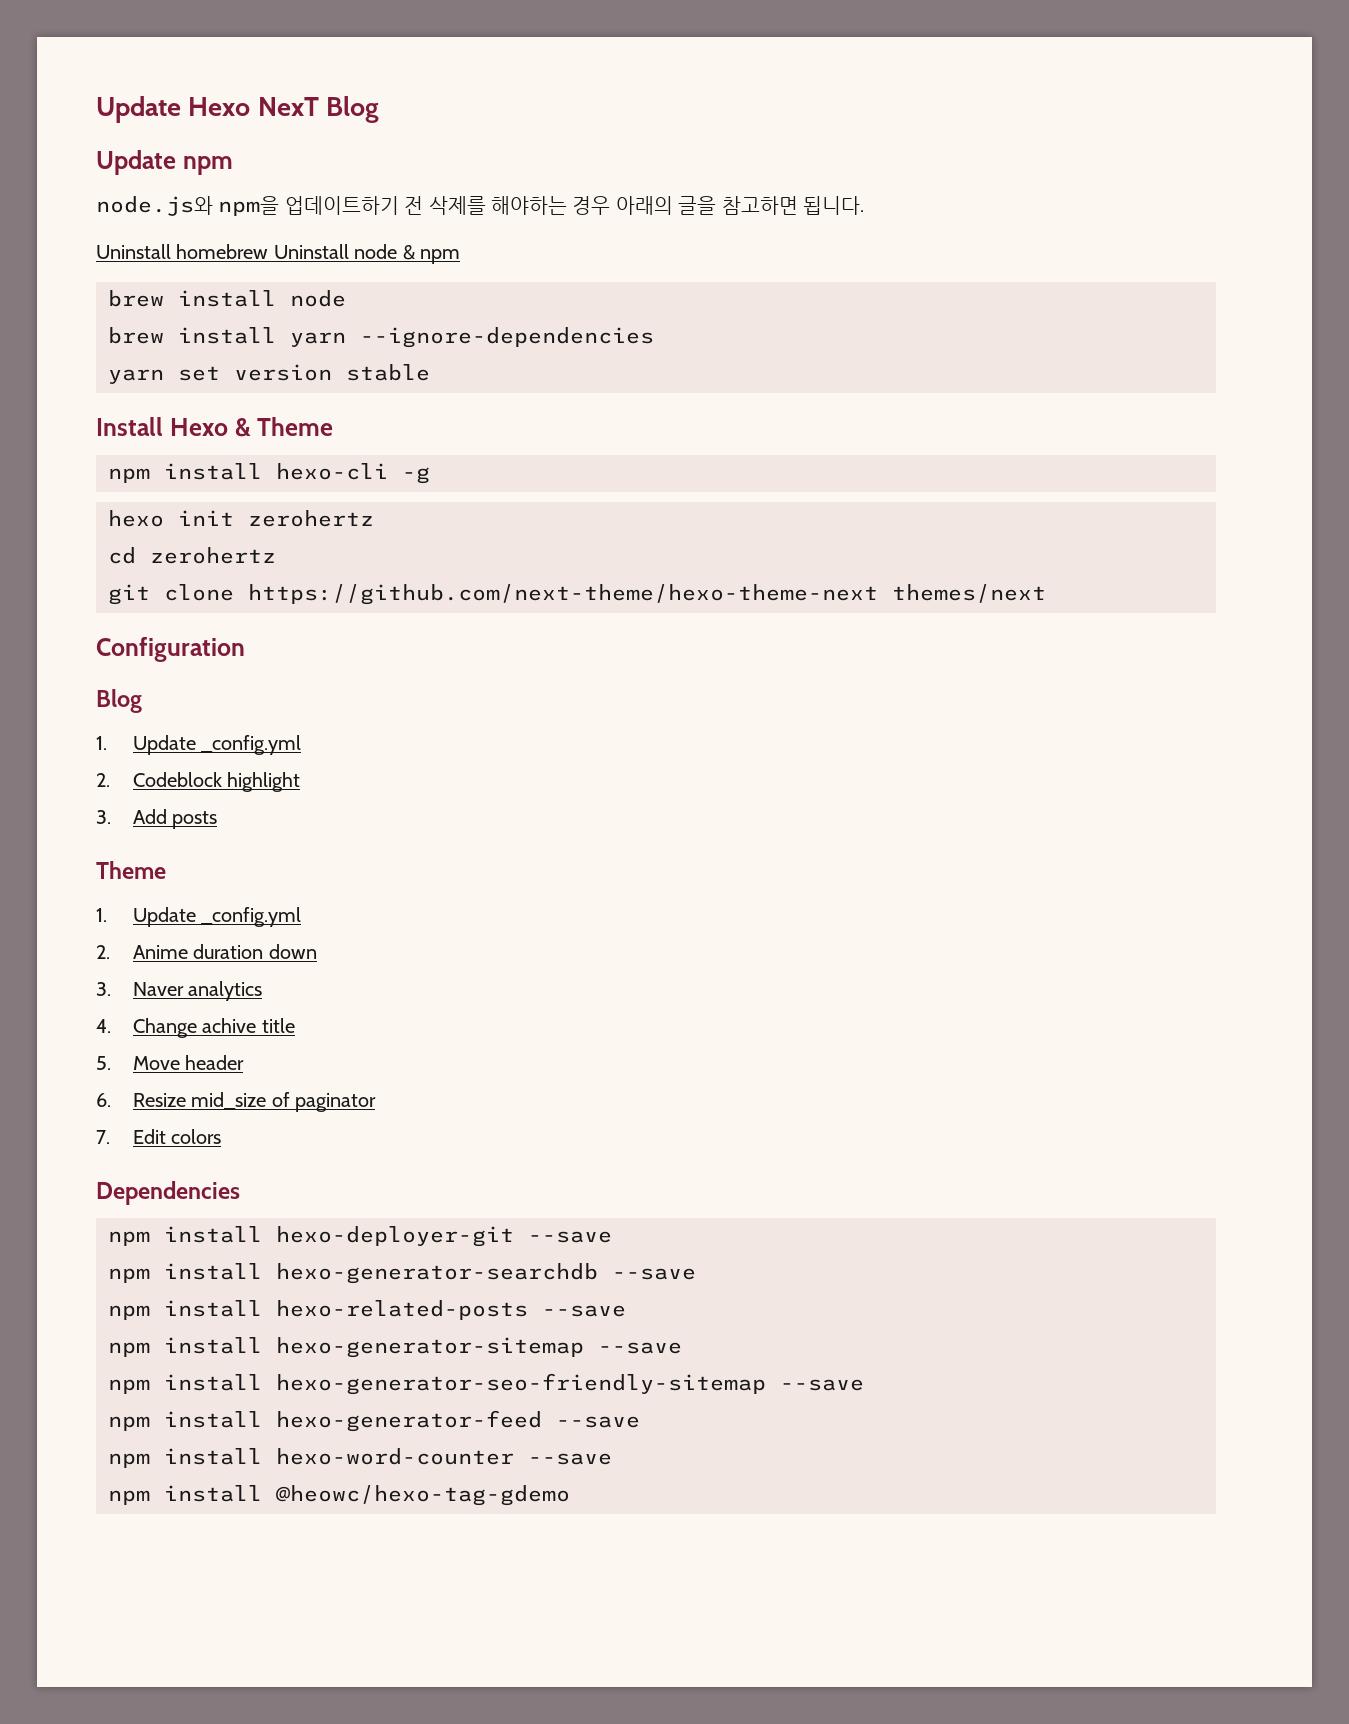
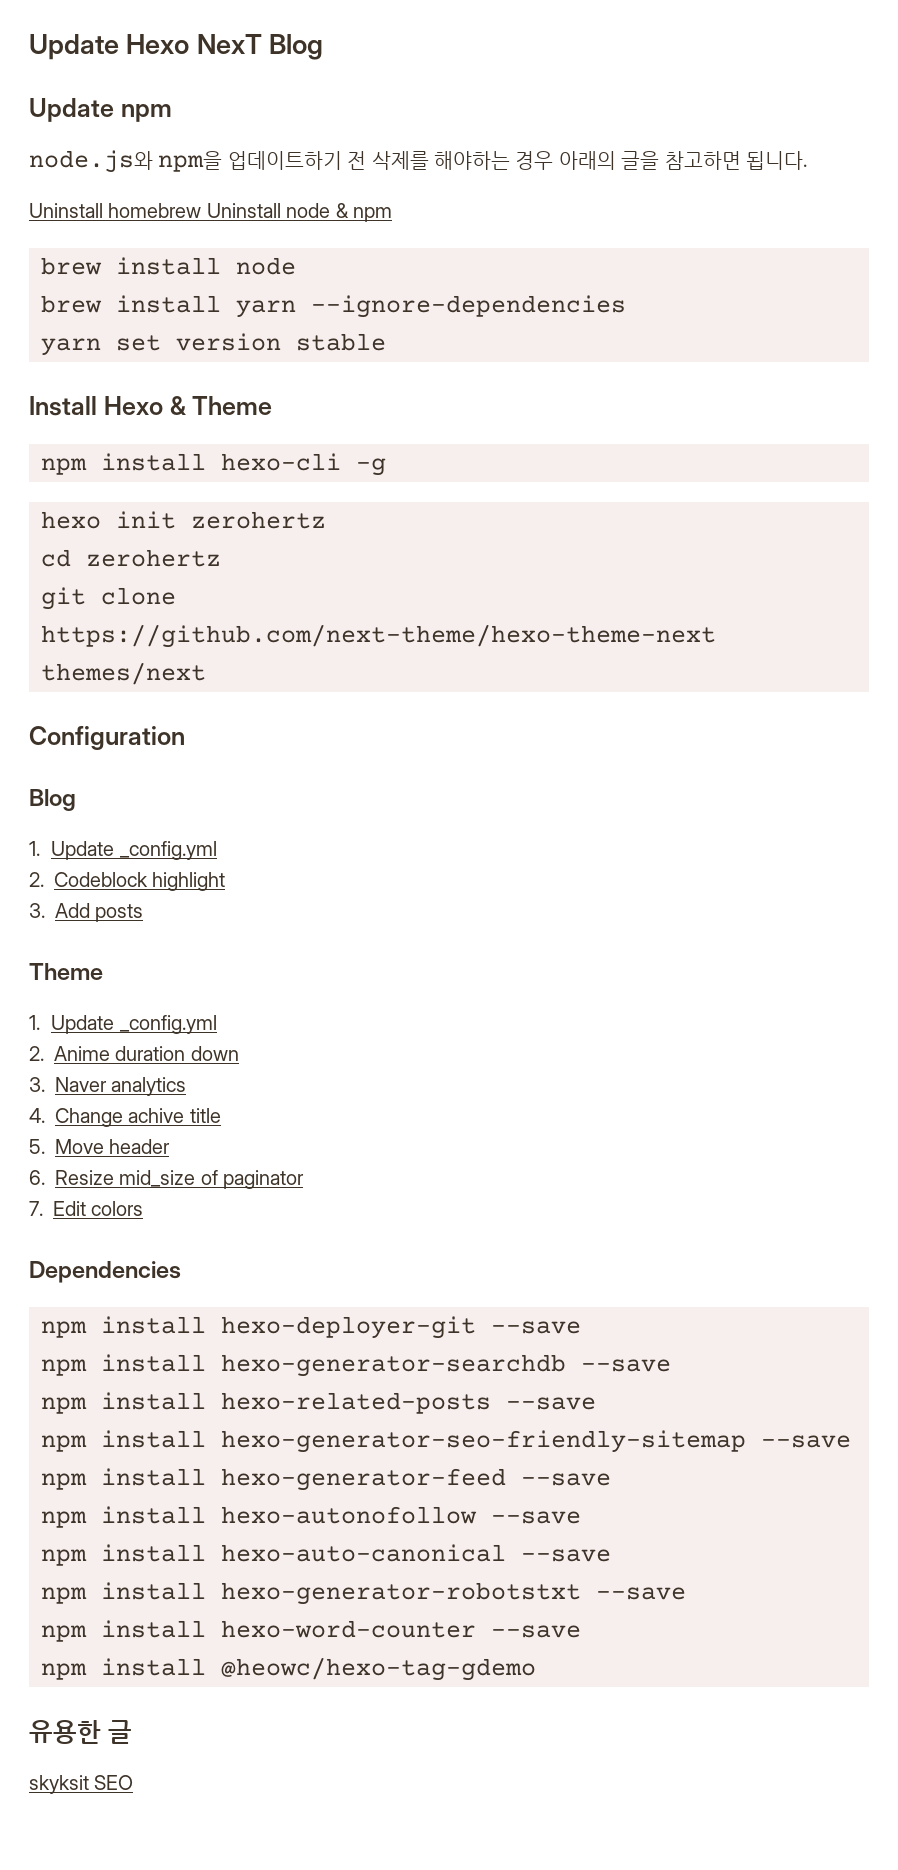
[108,1337,682,1358] // npm install hexo-generator-sitemap --save -> (596, 1403) none
(640, 1422) none -> [41,1506,581,1528] [41,1544,611,1566] [41,1582,686,1605] // npm install hexo-autonofollow --save // npm install hexo-auto-canonical --save // npm install hexo-generator-robotstxt --save
(570, 1495) none -> [29,1720,132,1744] [29,1775,134,1794] // 유용한 글 // skyksit SEO

